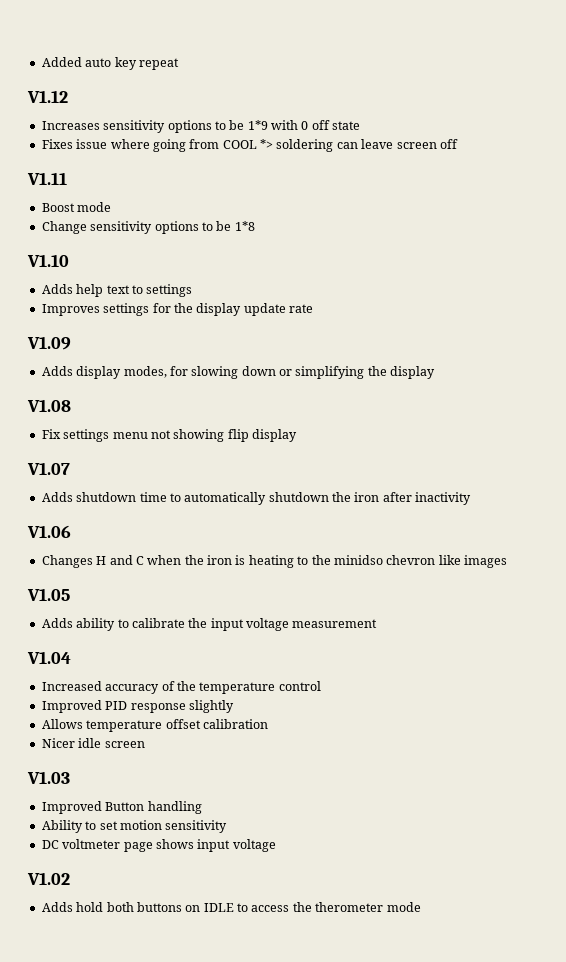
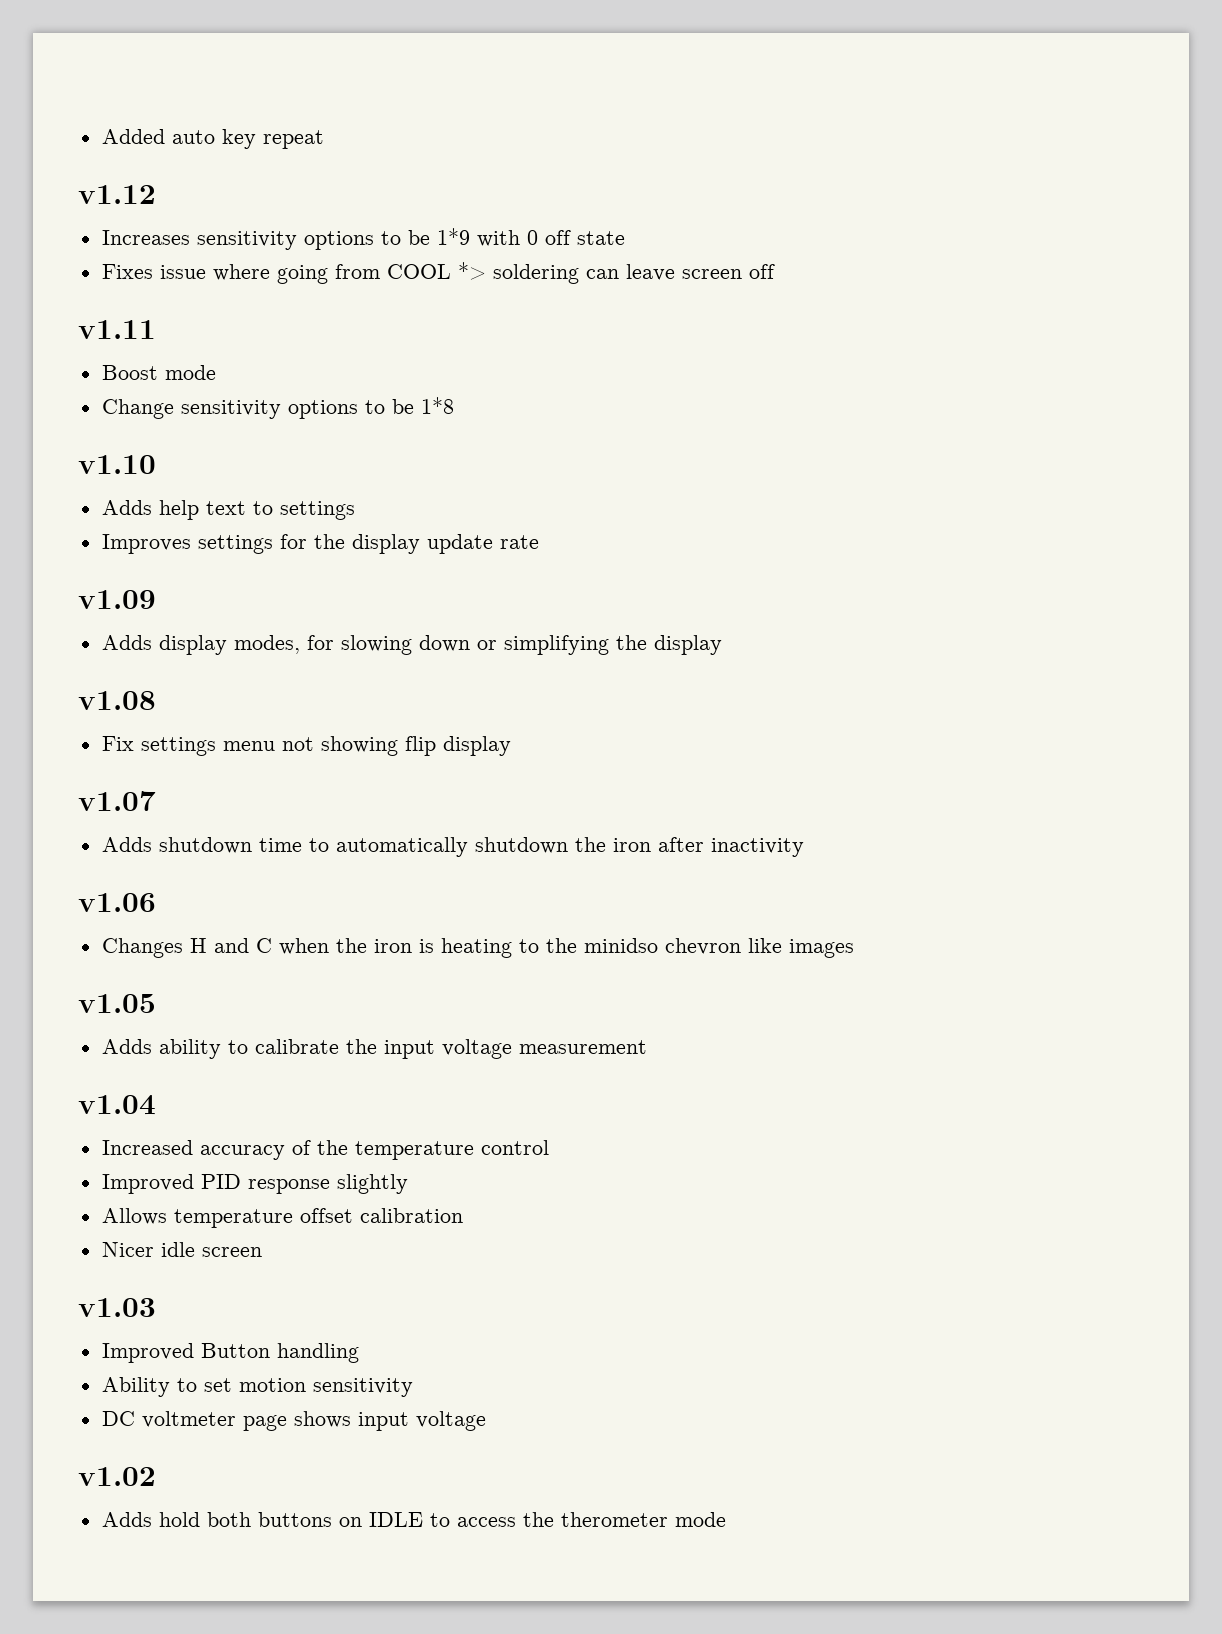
[27,90,68,103] V1.12 -> [78,185,156,204] v1.12
[27,172,67,185] V1.11 -> [78,320,156,339] v1.11
[27,254,69,267] V1.10 -> [78,455,156,474] v1.10
[27,336,71,350] V1.09 -> [78,590,156,609] v1.09
[27,399,71,412] V1.08 -> [78,691,156,710] v1.08
[27,462,70,475] V1.07 -> [78,791,156,811] v1.07
[27,525,71,538] V1.06 -> [78,893,156,912] v1.06
[27,588,70,601] V1.05 -> [78,994,156,1013] v1.05
[27,651,71,664] V1.04 -> [78,1095,156,1115] v1.04
[27,771,70,784] V1.03 -> [78,1298,156,1317] v1.03
[27,872,70,885] V1.02 -> [78,1467,156,1486] v1.02

